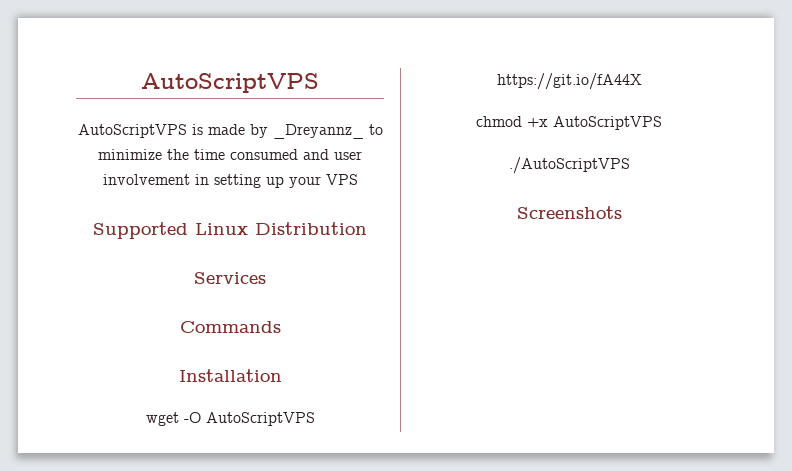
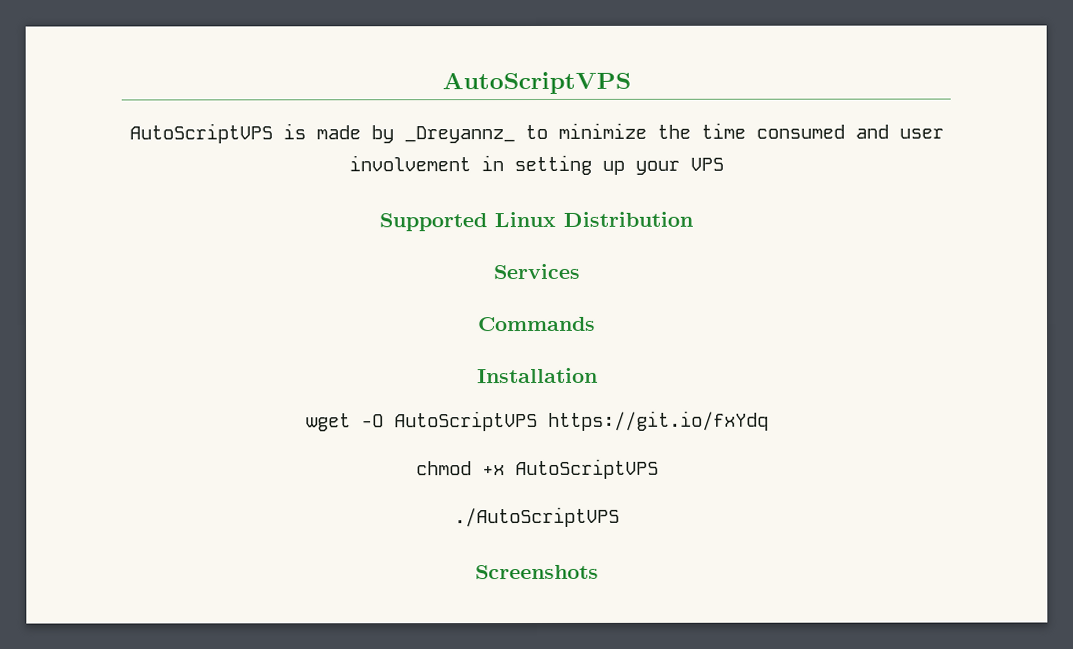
[496,73,642,90] https://git.io/fA44X -> [547,410,769,431] https://git.io/fxYdq

